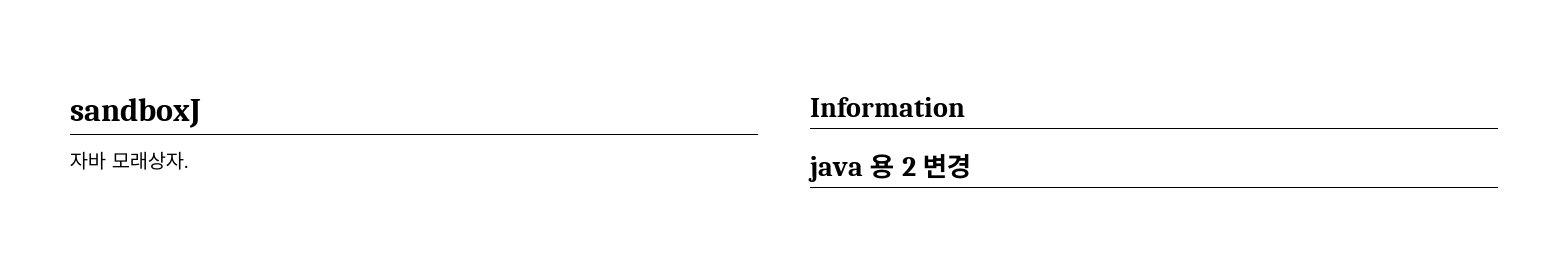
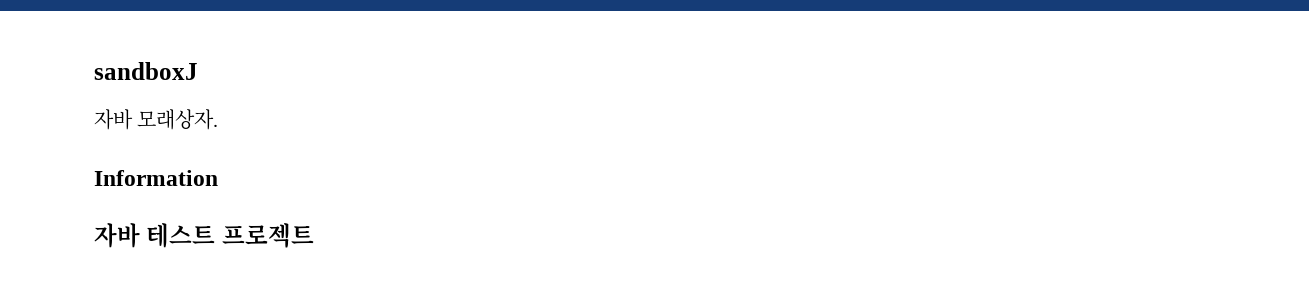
[808,154,972,182] java 용 2 변경 -> [94,223,314,248] 자바 테스트 프로젝트

